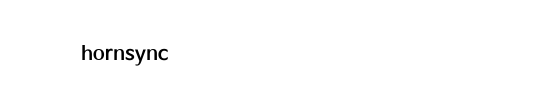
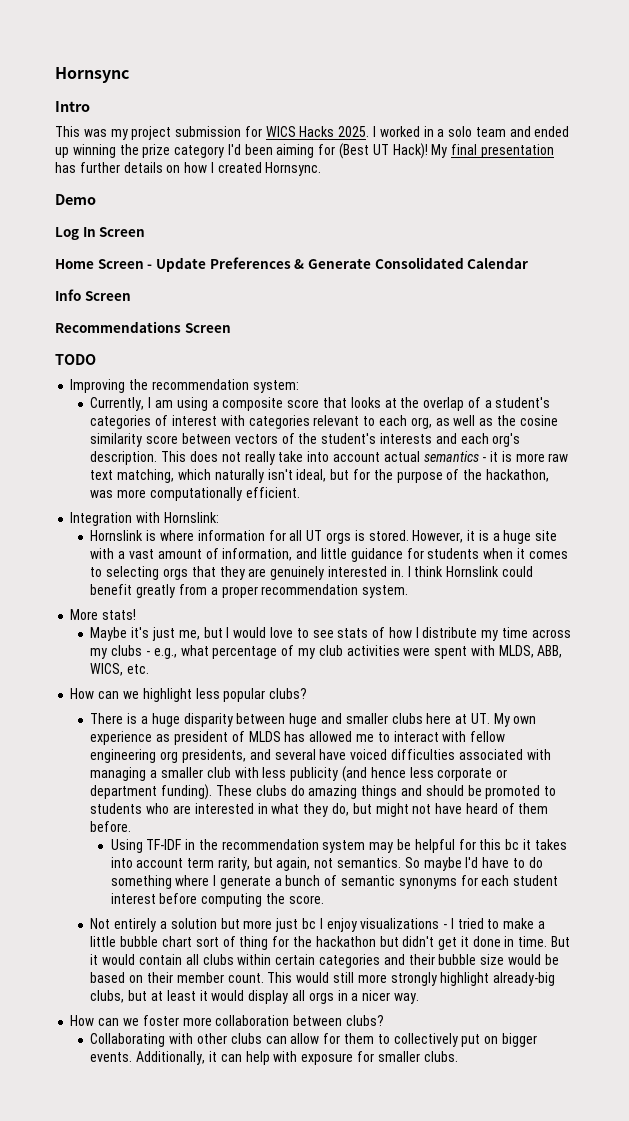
[81,45,168,66] hornsync -> [55,67,129,83] [55,101,90,112] [55,126,570,140] [55,143,554,159] [55,162,322,176] [55,194,96,205] [55,227,146,240] [55,257,529,272] [55,289,131,301] [55,321,231,333] [55,354,96,365] [70,379,299,393] [90,397,551,411] [90,415,558,429] [90,433,521,447] [90,451,569,465] [90,469,549,483] [90,487,300,501] [70,512,219,526] [90,530,558,544] [90,548,568,562] [90,566,533,580] [90,584,409,598] [70,609,137,620] [90,627,571,641] [90,645,563,659] [90,663,150,676] [70,688,308,702] [90,713,537,727] [90,731,506,745] [90,749,551,763] [90,766,508,782] [90,784,557,800] [90,803,549,817] [90,821,132,832] [110,839,567,853] [110,857,543,871] [110,875,559,889] [110,893,324,907] [90,918,545,932] [90,936,570,950] [90,954,559,968] [90,972,556,986] [90,990,419,1004] [70,1015,384,1026] [90,1033,537,1047] [90,1051,458,1065] Hornsync // Intro // This was my project submission for WICS Hacks 2025. I worked in a solo team and ended up winning the prize category I'd been aiming for (Best UT Hack)! My final presentation has further details on how I created Hornsync. // Demo // Log In Screen // Home Screen - Update Preferences & Generate Consolidated Calendar // Info Screen // Recommendations Screen // TODO // Improving the recommendation system: // Currently, I am using a composite score that looks at the overlap of a student's categories of interest with categories relevant to each org, as well as the cosine similarity score between vectors of the student's interests and each org's description. This does not really take into account actual semantics - it is more raw text matching, which naturally isn't ideal, but for the purpose of the hackathon, was more computationally efficient. // Integration with Hornslink: // Hornslink is where information for all UT orgs is stored. However, it is a huge site with a vast amount of information, and little guidance for students when it comes to selecting orgs that they are genuinely interested in. I think Hornslink could benefit greatly from a proper recommendation system. // More stats! // Maybe it's just me, but I would love to see stats of how I distribute my time across my clubs - e.g., what percentage of my club activities were spent with MLDS, ABB, WICS, etc. // How can we highlight less popular clubs? // There is a huge disparity between huge and smaller clubs here at UT. My own experience as president of MLDS has allowed me to interact with fellow engineering org presidents, and several have voiced difficulties associated with managing a smaller club with less publicity (and hence less corporate or department funding). These clubs do amazing things and should be promoted to students who are interested in what they do, but might not have heard of them before. // Using TF-IDF in the recommendation system may be helpful for this bc it takes into account term rarity, but again, not semantics. So maybe I'd have to do something where I generate a bunch of semantic synonyms for each student interest before computing the score. // Not entirely a solution but more just bc I enjoy visualizations - I tried to make a little bubble chart sort of thing for the hackathon but didn't get it done in time. But it would contain all clubs within certain categories and their bubble size would be based on their member count. This would still more strongly highlight already-big clubs, but at least it would display all orgs in a nicer way. // How can we foster more collaboration between clubs? // Collaborating with other clubs can allow for them to collectively put on bigger events. Additionally, it can help with exposure for smaller clubs.

